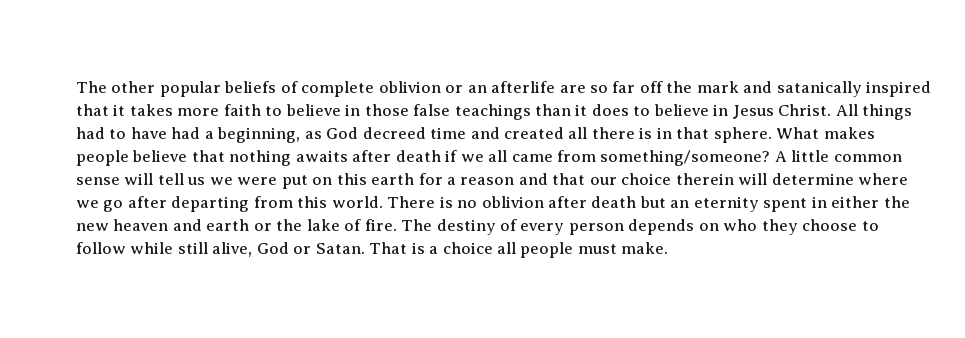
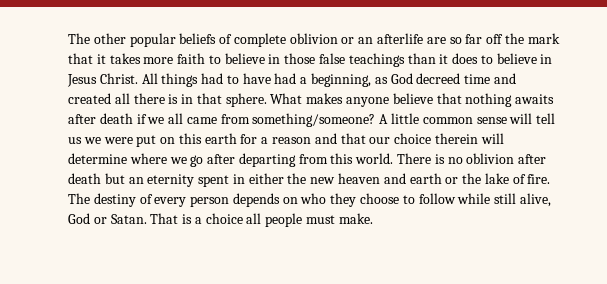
[743,81,932,97] and satanically inspired -> (560, 38) none
[76,150,129,166] people -> [346,97,390,107] anyone

